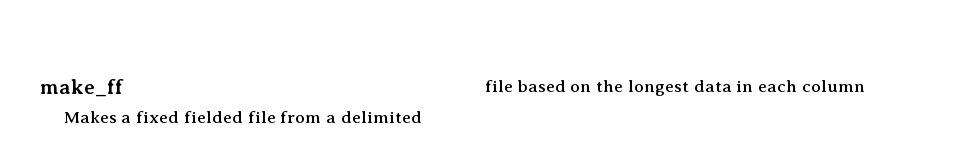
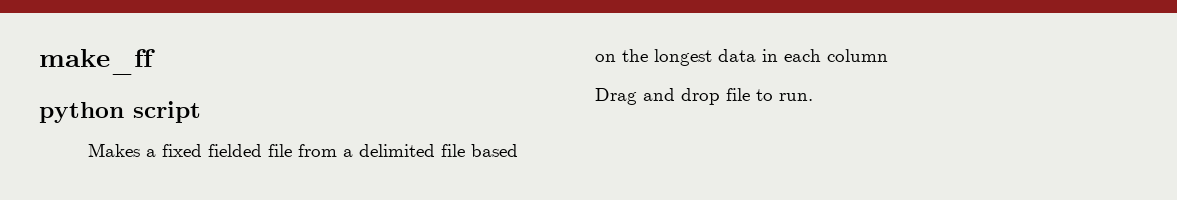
(124, 88) none -> [39,101,201,123] // python script
(865, 86) none -> [595,88,813,105] // Drag and drop file to run.

